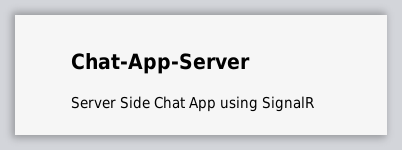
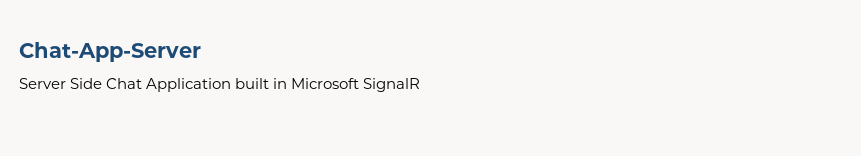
[189,96,259,112] App using -> [146,78,360,92] Application built in Microsoft

